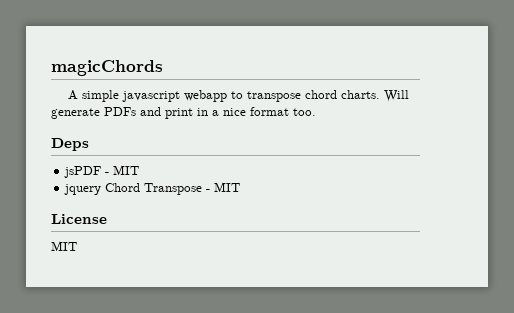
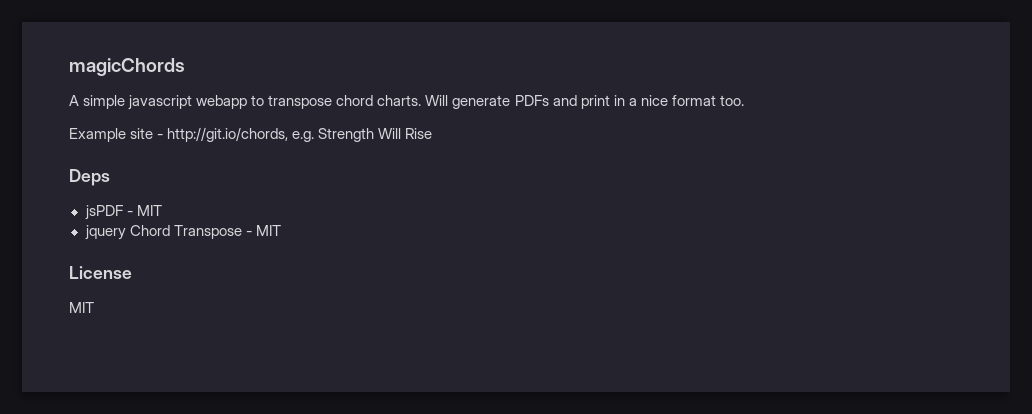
(316, 112) none -> [69,127,433,142] // Example site - http://git.io/chords, e.g. Strength Will Rise

